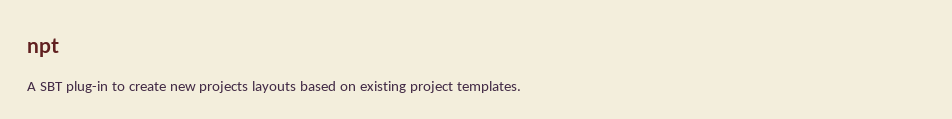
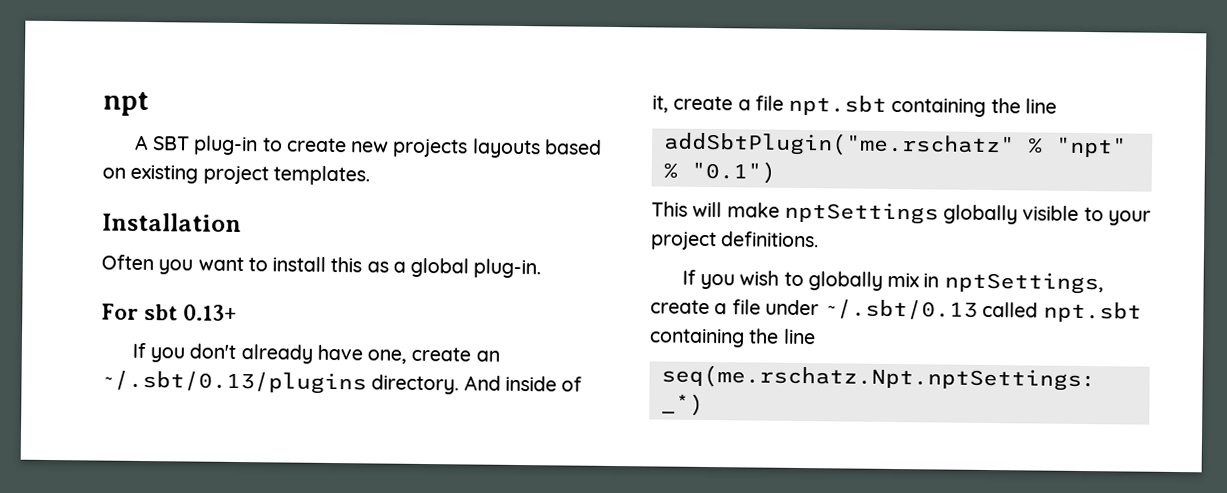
(521, 87) none -> [102,212,242,233] [101,254,542,279] [101,303,238,321] [131,342,500,364] [100,370,583,395] [652,94,1057,117] [662,131,1127,158] [662,160,776,184] [651,201,1151,226] [650,231,820,251] [681,269,1104,295] [650,299,1142,323] [649,328,816,348] [660,364,1096,392] [660,393,704,416] // Installation // Often you want to install this as a global plug-in. // For sbt 0.13+ // If you don't already have one, create an ~/.sbt/0.13/plugins directory. And inside of it, create a file npt.sbt containing the line // addSbtPlugin("me.rschatz" % "npt" % "0.1") // This will make nptSettings globally visible to your project definitions. // If you wish to globally mix in nptSettings, create a file under ~/.sbt/0.13 called npt.sbt containing the line // seq(me.rschatz.Npt.nptSettings: _*)

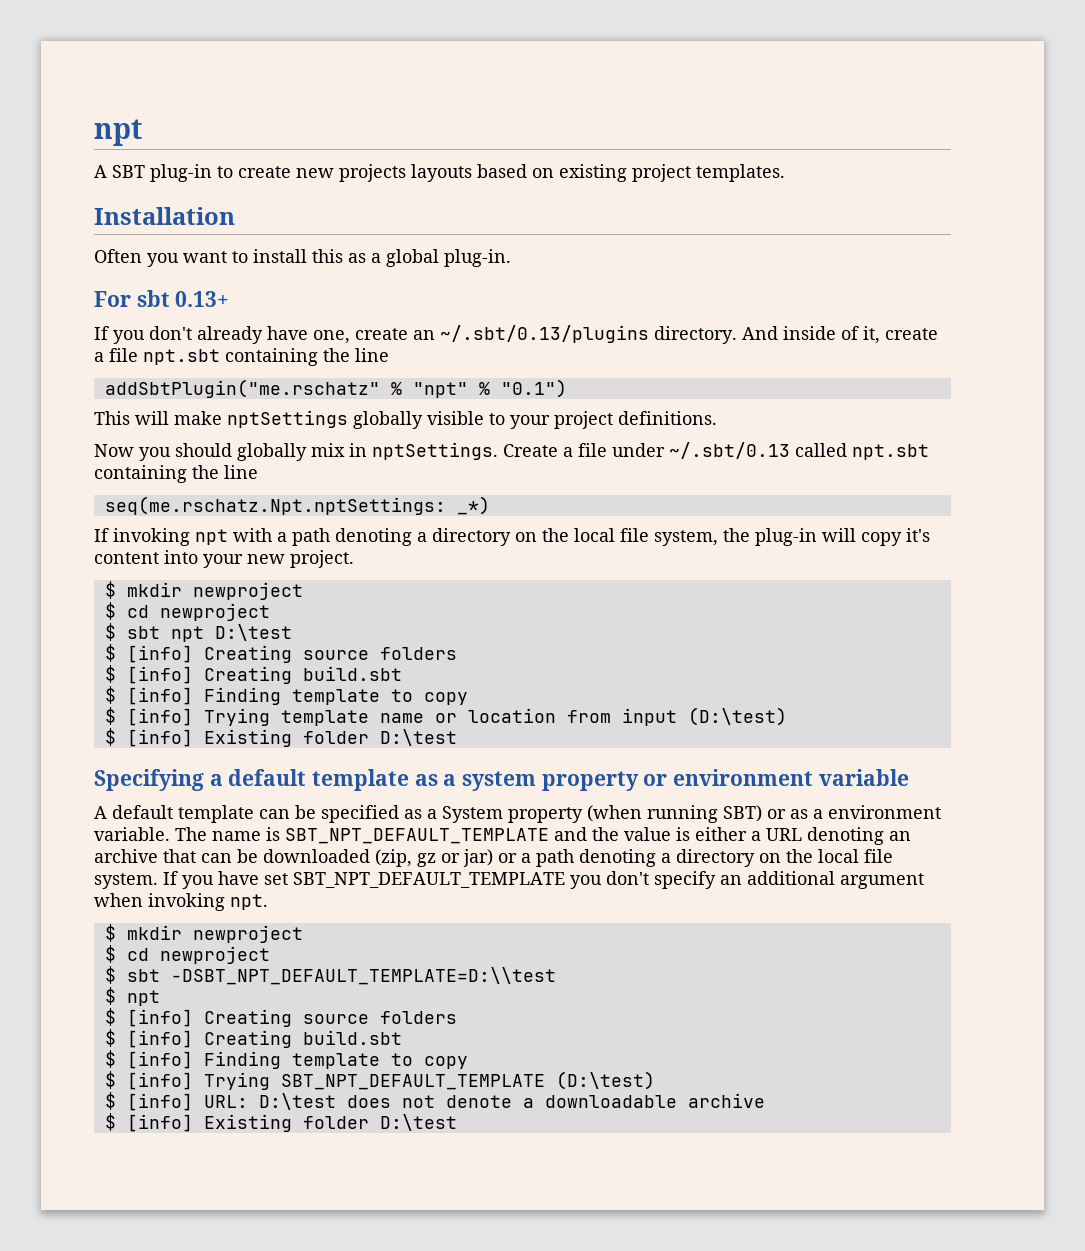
[681,269,804,290] If you wish to -> [94,443,232,461] Now you should
[943,271,1104,295] [650,299,710,315] nptSettings, create -> [372,442,558,460] nptSettings. Create
(704, 404) none -> [94,528,930,546] [94,550,354,568] [104,581,303,600] [104,602,270,621] [104,623,292,642] [104,644,457,663] [104,665,402,684] [104,686,468,705] [104,707,787,726] [104,728,457,747] [94,769,909,791] [94,805,941,823] [94,827,911,845] [94,849,893,867] [94,871,924,889] [94,893,268,911] [104,924,303,943] [104,945,270,964] [104,966,556,985] [104,987,160,1006] [104,1008,457,1027] [104,1029,402,1048] [104,1050,468,1069] [104,1071,655,1090] [104,1092,765,1111] [104,1113,457,1132] // If invoking npt with a path denoting a directory on the local file system, the plug-in will copy it's content into your new project. // $ mkdir newproject // $ cd newproject // $ sbt npt D:\test // $ [info] Creating source folders // $ [info] Creating build.sbt // $ [info] Finding template to copy // $ [info] Trying template name or location from input (D:\test) // $ [info] Existing folder D:\test // Specifying a default template as a system property or environment variable // A default template can be specified as a System property (when running SBT) or as a environment variable. The name is SBT_NPT_DEFAULT_TEMPLATE and the value is either a URL denoting an archive that can be downloaded (zip, gz or jar) or a path denoting a directory on the local file system. If you have set SBT_NPT_DEFAULT_TEMPLATE you don't specify an additional argument when invoking npt. // $ mkdir newproject // $ cd newproject // $ sbt -DSBT_NPT_DEFAULT_TEMPLATE=D:\\test // $ npt // $ [info] Creating source folders // $ [info] Creating build.sbt // $ [info] Finding template to copy // $ [info] Trying SBT_NPT_DEFAULT_TEMPLATE (D:\test) // $ [info] URL: D:\test does not denote a downloadable archive // $ [info] Existing folder D:\test

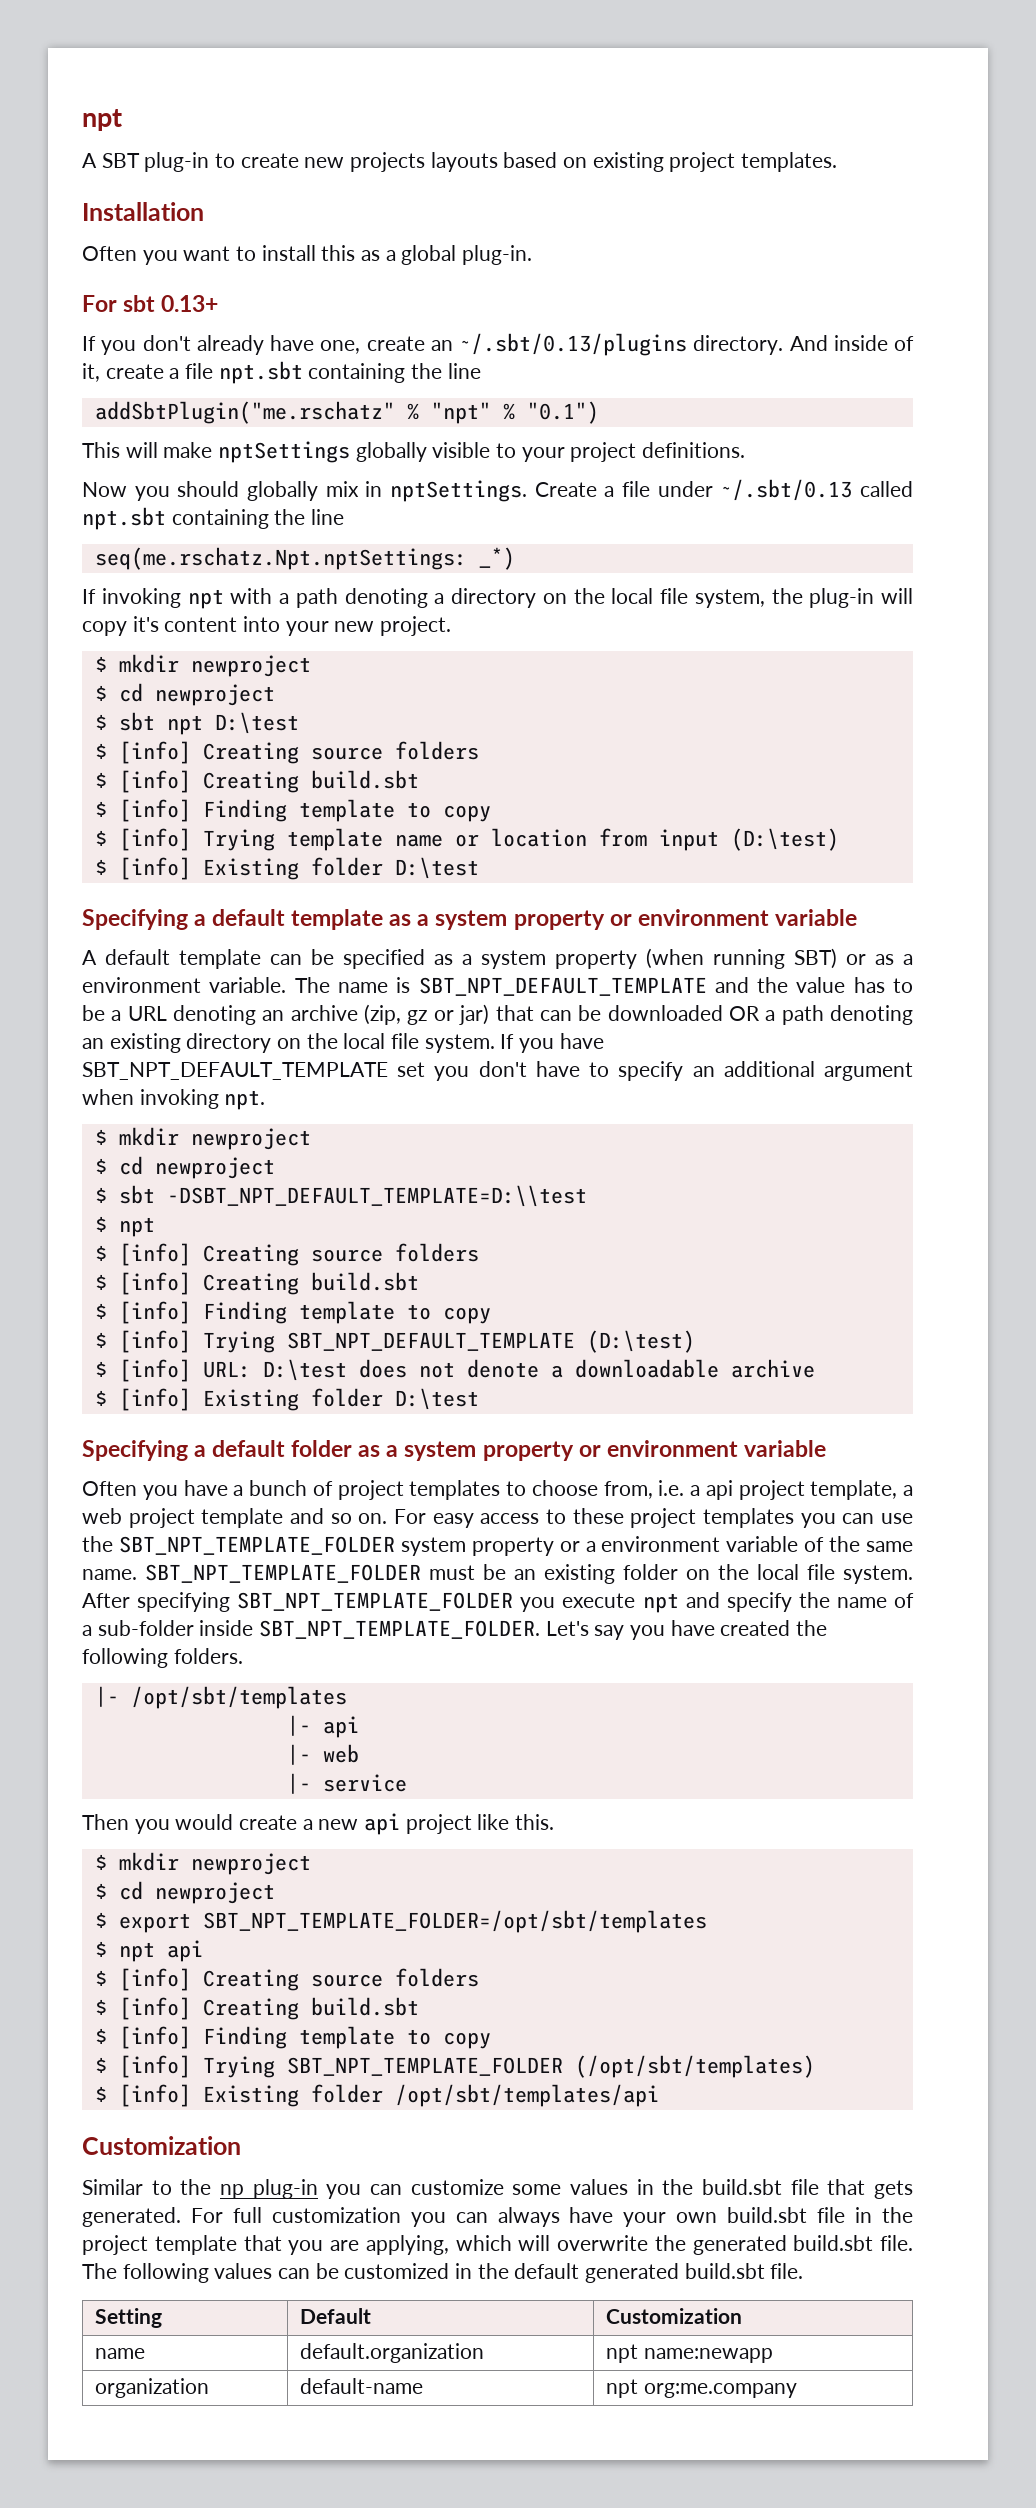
[442,806,503,823] System -> [481,950,546,969] system
[676,827,747,841] is either -> [853,977,913,993] [82,1005,105,1021] has to be
[163,849,671,867] that can be downloaded (zip, gz or jar) or a path denoting a -> [364,1004,914,1025] [82,1033,181,1053] (zip, gz or jar) that can be downloaded OR a path denoting an existing
[264,871,649,889] set SBT_NPT_DEFAULT_TEMPLATE you don't -> [82,1061,610,1081] SBT_NPT_DEFAULT_TEMPLATE set you don't have to
(457, 1122) none -> [82,1440,826,1461] [82,1480,913,1500] [82,1508,913,1528] [82,1536,913,1556] [82,1564,913,1584] [82,1592,915,1613] [82,1620,828,1640] [82,1648,243,1668] [94,1686,347,1709] [286,1715,359,1738] [286,1744,359,1765] [286,1773,407,1794] [82,1813,555,1835] [94,1852,311,1875] [94,1881,275,1904] [94,1910,707,1933] [94,1940,203,1962] [94,1968,479,1991] [94,1997,419,2020] [94,2026,491,2049] [94,2055,815,2078] [94,2084,659,2107] [82,2136,241,2155] [82,2179,913,2199] [82,2207,913,2227] [82,2235,913,2255] [82,2263,804,2283] [95,2308,163,2328] [300,2308,372,2324] [606,2308,743,2324] [95,2348,146,2359] [300,2343,485,2363] [606,2344,773,2363] [95,2378,210,2398] [300,2378,424,2394] [606,2379,797,2398] // Specifying a default folder as a system property or environment variable // Often you have a bunch of project templates to choose from, i.e. a api project template, a web project template and so on. For easy access to these project templates you can use the SBT_NPT_TEMPLATE_FOLDER system property or a environment variable of the same name. SBT_NPT_TEMPLATE_FOLDER must be an existing folder on the local file system. After specifying SBT_NPT_TEMPLATE_FOLDER you execute npt and specify the name of a sub-folder inside SBT_NPT_TEMPLATE_FOLDER. Let's say you have created the following folders. // |- /opt/sbt/templates // |- api // |- web // |- service // Then you would create a new api project like this. // $ mkdir newproject // $ cd newproject // $ export SBT_NPT_TEMPLATE_FOLDER=/opt/sbt/templates // $ npt api // $ [info] Creating source folders // $ [info] Creating build.sbt // $ [info] Finding template to copy // $ [info] Trying SBT_NPT_TEMPLATE_FOLDER (/opt/sbt/templates) // $ [info] Existing folder /opt/sbt/templates/api // Customization // Similar to the np plug-in you can customize some values in the build.sbt file that gets generated. For full customization you can always have your own build.sbt file in the project template that you are applying, which will overwrite the generated build.sbt file. The following values can be customized in the default generated build.sbt file. // Setting | Default | Customization // name | default.organization | npt name:newapp // organization | default-name | npt org:me.company

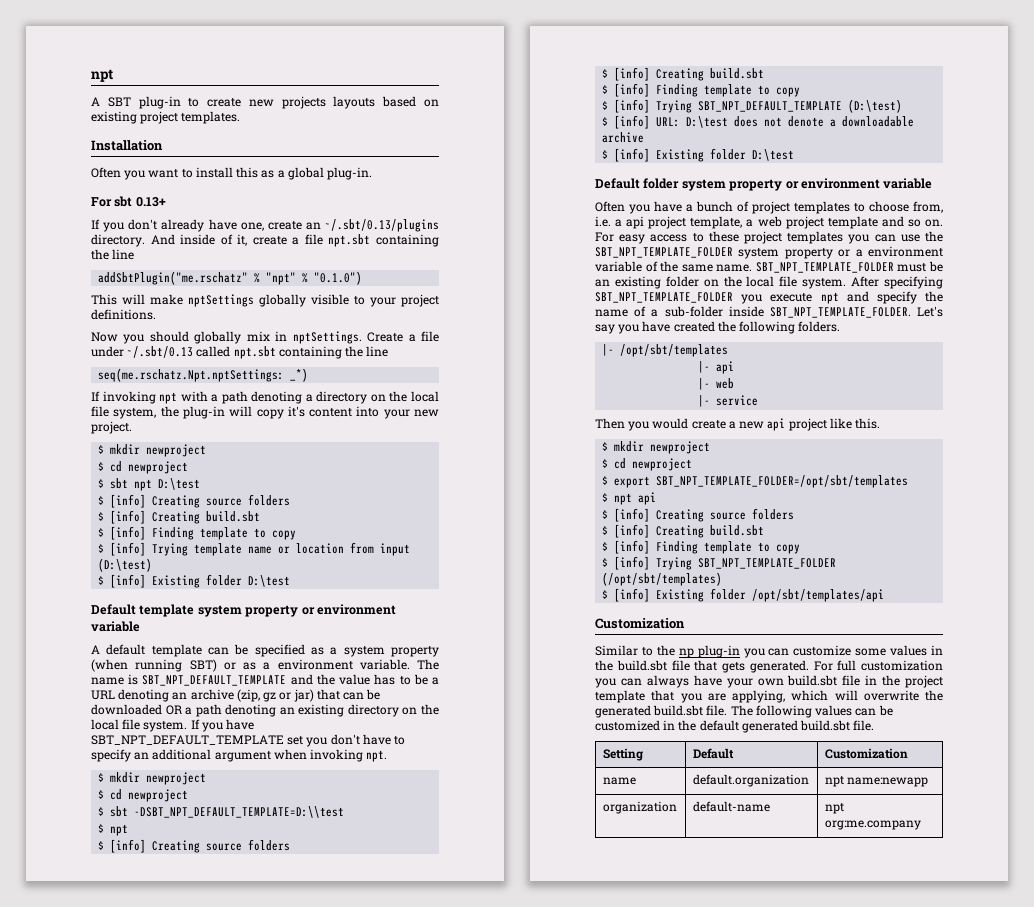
[526,401,599,424] "0.1") -> [314,271,363,285] "0.1.0")
[82,909,430,930] Specifying a default template as a -> [91,604,195,617] Default template
[82,1440,399,1461] Specifying a default folder as a -> [595,178,680,189] Default folder

